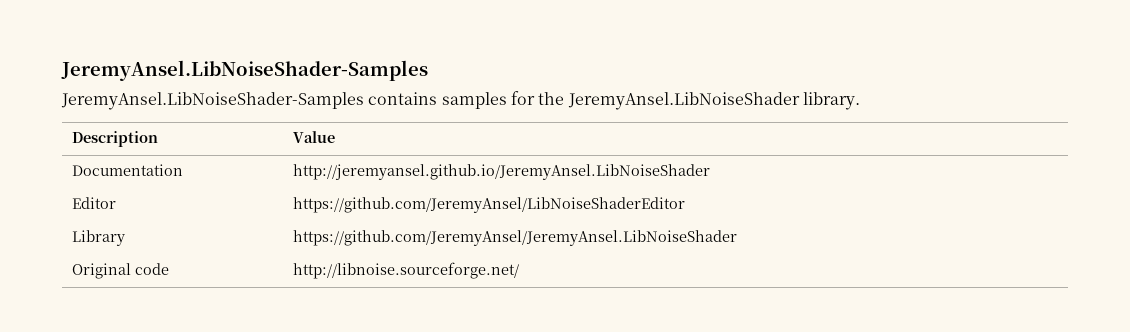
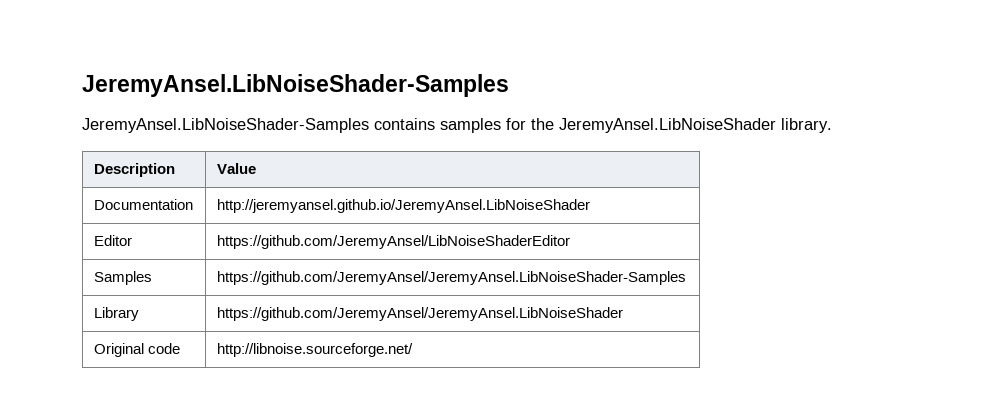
(685, 205) none -> [93,271,152,285] [216,271,686,285] // Samples | https://github.com/JeremyAnsel/JeremyAnsel.LibNoiseShader-Samples

